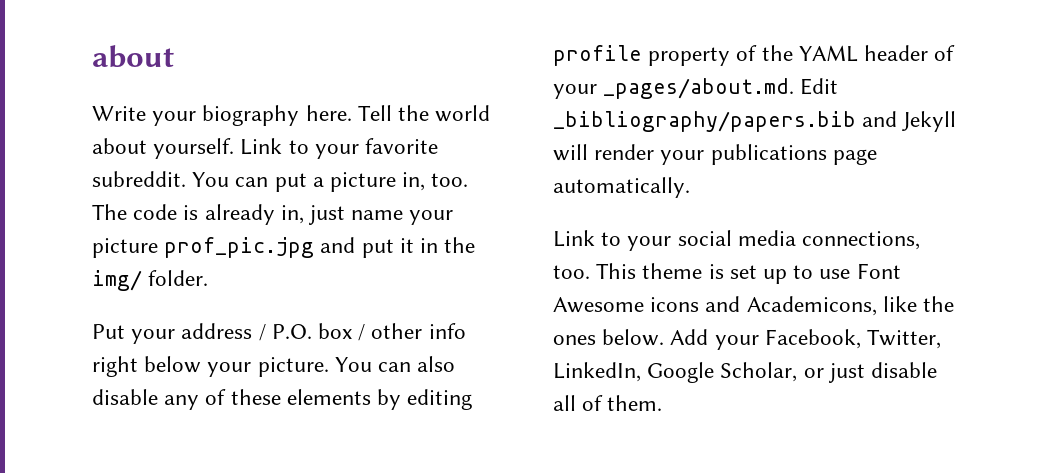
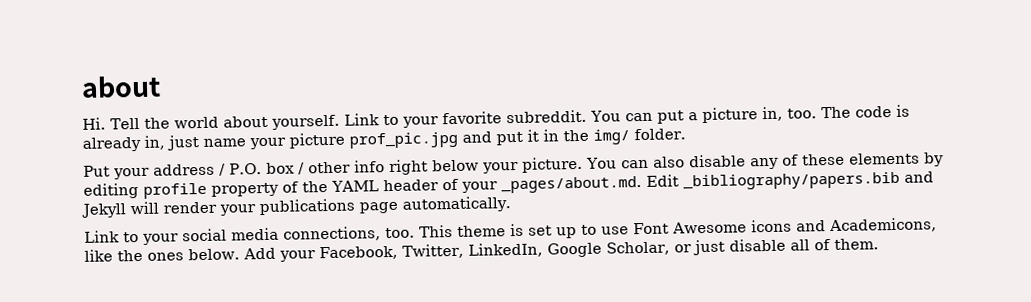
[92,105,352,126] Write your biography here. -> [82,117,106,130] Hi.

